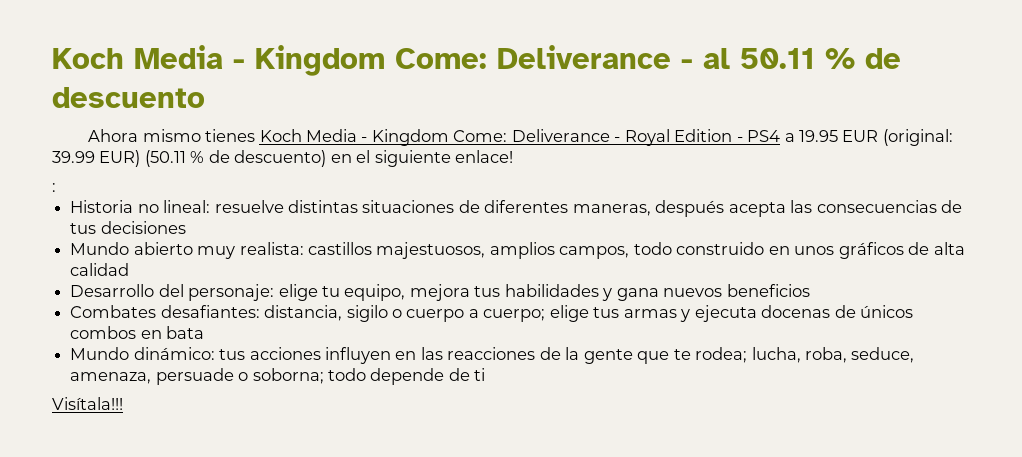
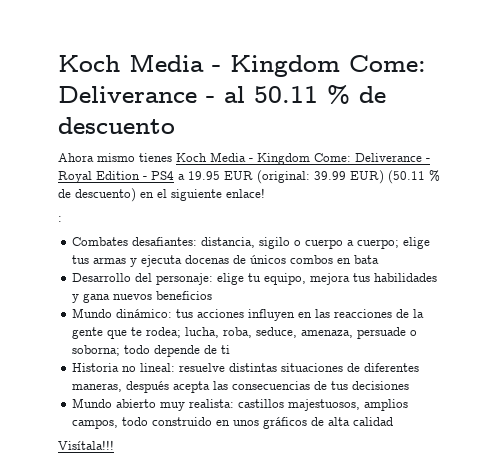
(56, 187) none -> [72,237,431,249] [72,255,380,267] [72,273,438,285] [72,291,213,303] [72,308,425,321] [72,327,418,339] [72,345,231,357] // Combates desafiantes: distancia, sigilo o cuerpo a cuerpo; elige tus armas y ejecuta docenas de únicos combos en bata // Desarrollo del personaje: elige tu equipo, mejora tus habilidades y gana nuevos beneficios // Mundo dinámico: tus acciones influyen en las reacciones de la gente que te rodea; lucha, roba, seduce, amenaza, persuade o soborna; todo depende de ti
[70,284,810,301] [70,305,913,322] [70,326,205,339] [70,347,915,364] [70,368,486,385] // Desarrollo del personaje: elige tu equipo, mejora tus habilidades y gana nuevos beneficios // Combates desafiantes: distancia, sigilo o cuerpo a cuerpo; elige tus armas y ejecuta docenas de únicos combos en bata // Mundo dinámico: tus acciones influyen en las reacciones de la gente que te rodea; lucha, roba, seduce, amenaza, persuade o soborna; todo depende de ti -> (394, 421) none

